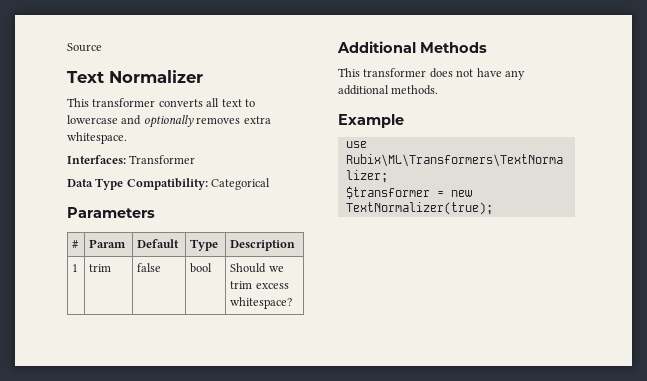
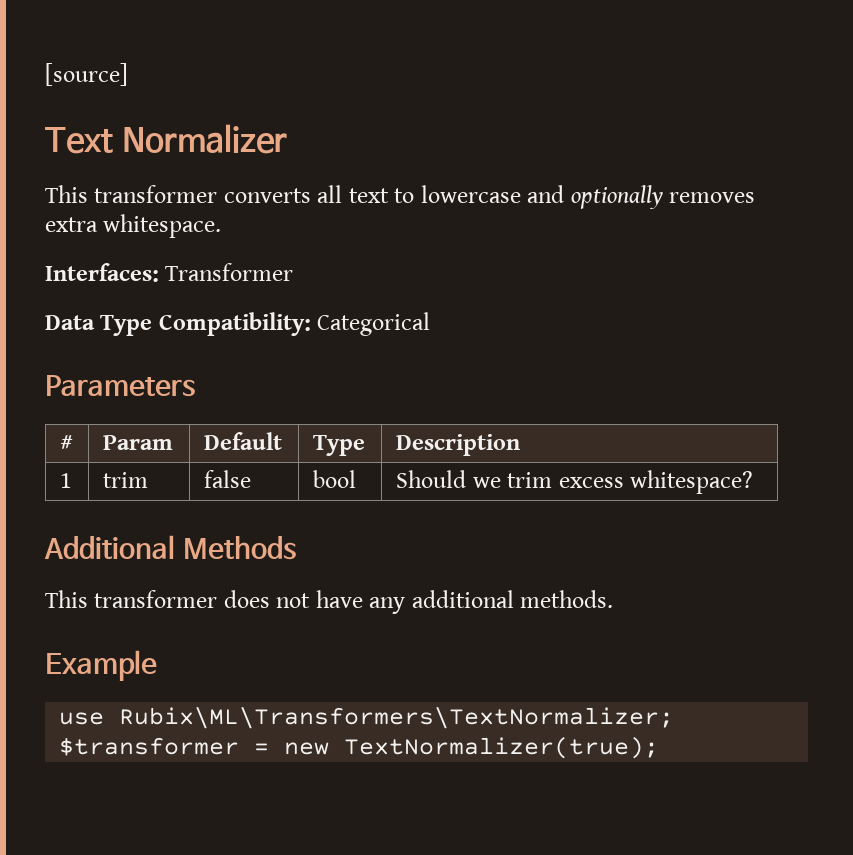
[67,43,102,52] Source -> [45,63,128,86] [source]

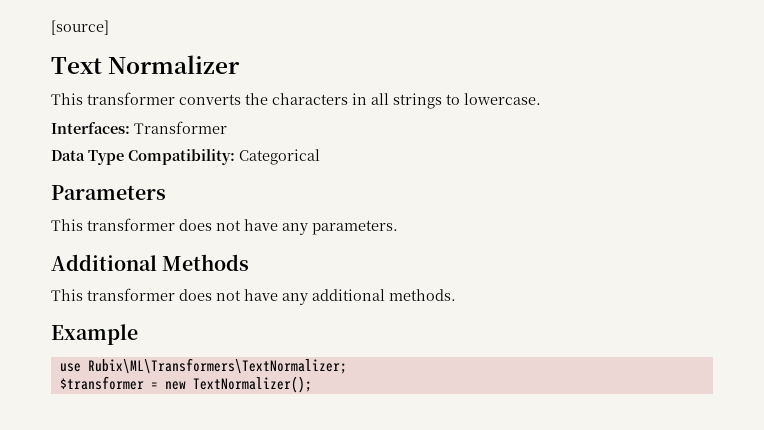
[317,185,756,209] [45,214,222,238] all text to lowercase and optionally removes extra whitespace. -> [245,93,541,109] the characters in all strings to lowercase.
[60,435,74,450] [103,435,174,450] [204,432,283,450] [313,435,366,456] [396,434,521,456] [60,473,73,488] [103,472,149,488] [204,470,252,488] [313,470,357,488] [396,470,753,494] // # | Param | Default | Type | Description // 1 | trim | false | bool | Should we trim excess whitespace? -> [51,218,398,235] // This transformer does not have any parameters.
[344,737,660,759] TextNormalizer(true); -> [192,376,312,393] TextNormalizer();

